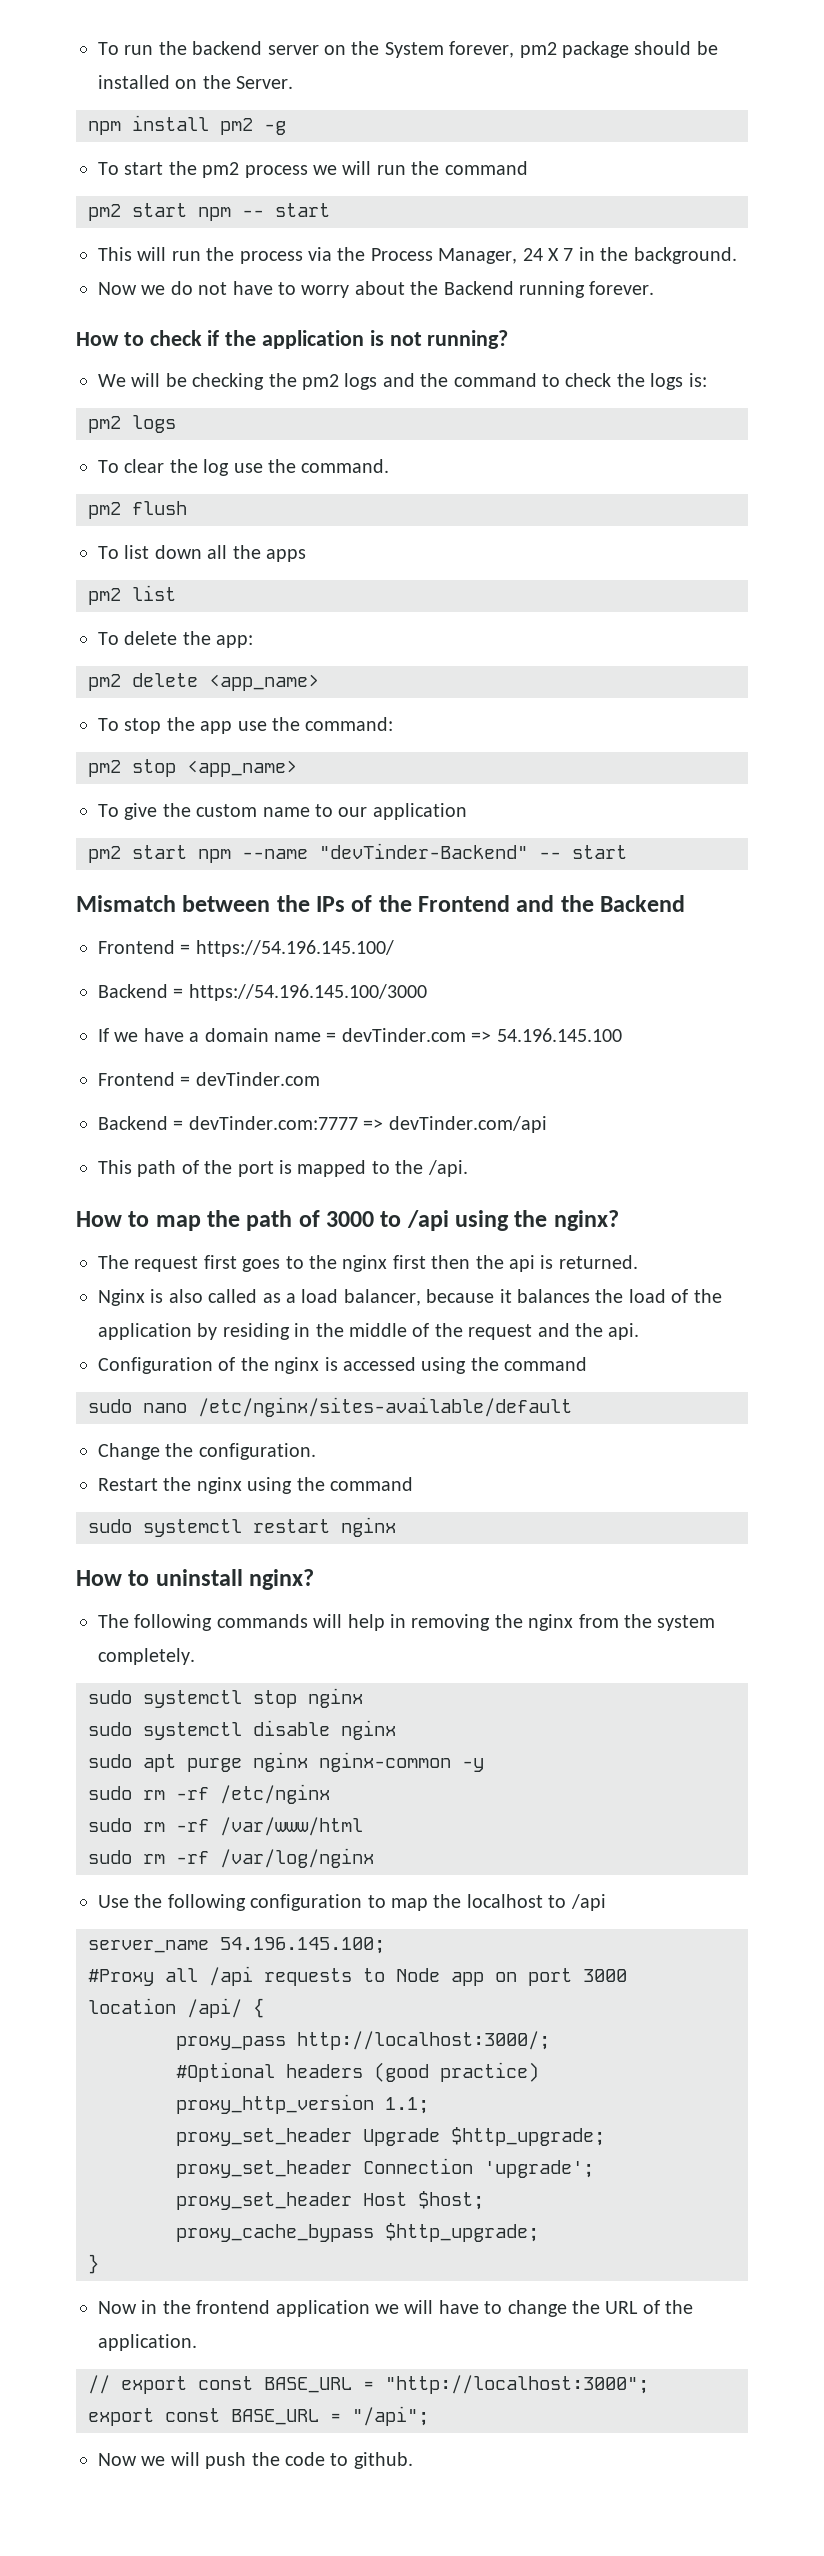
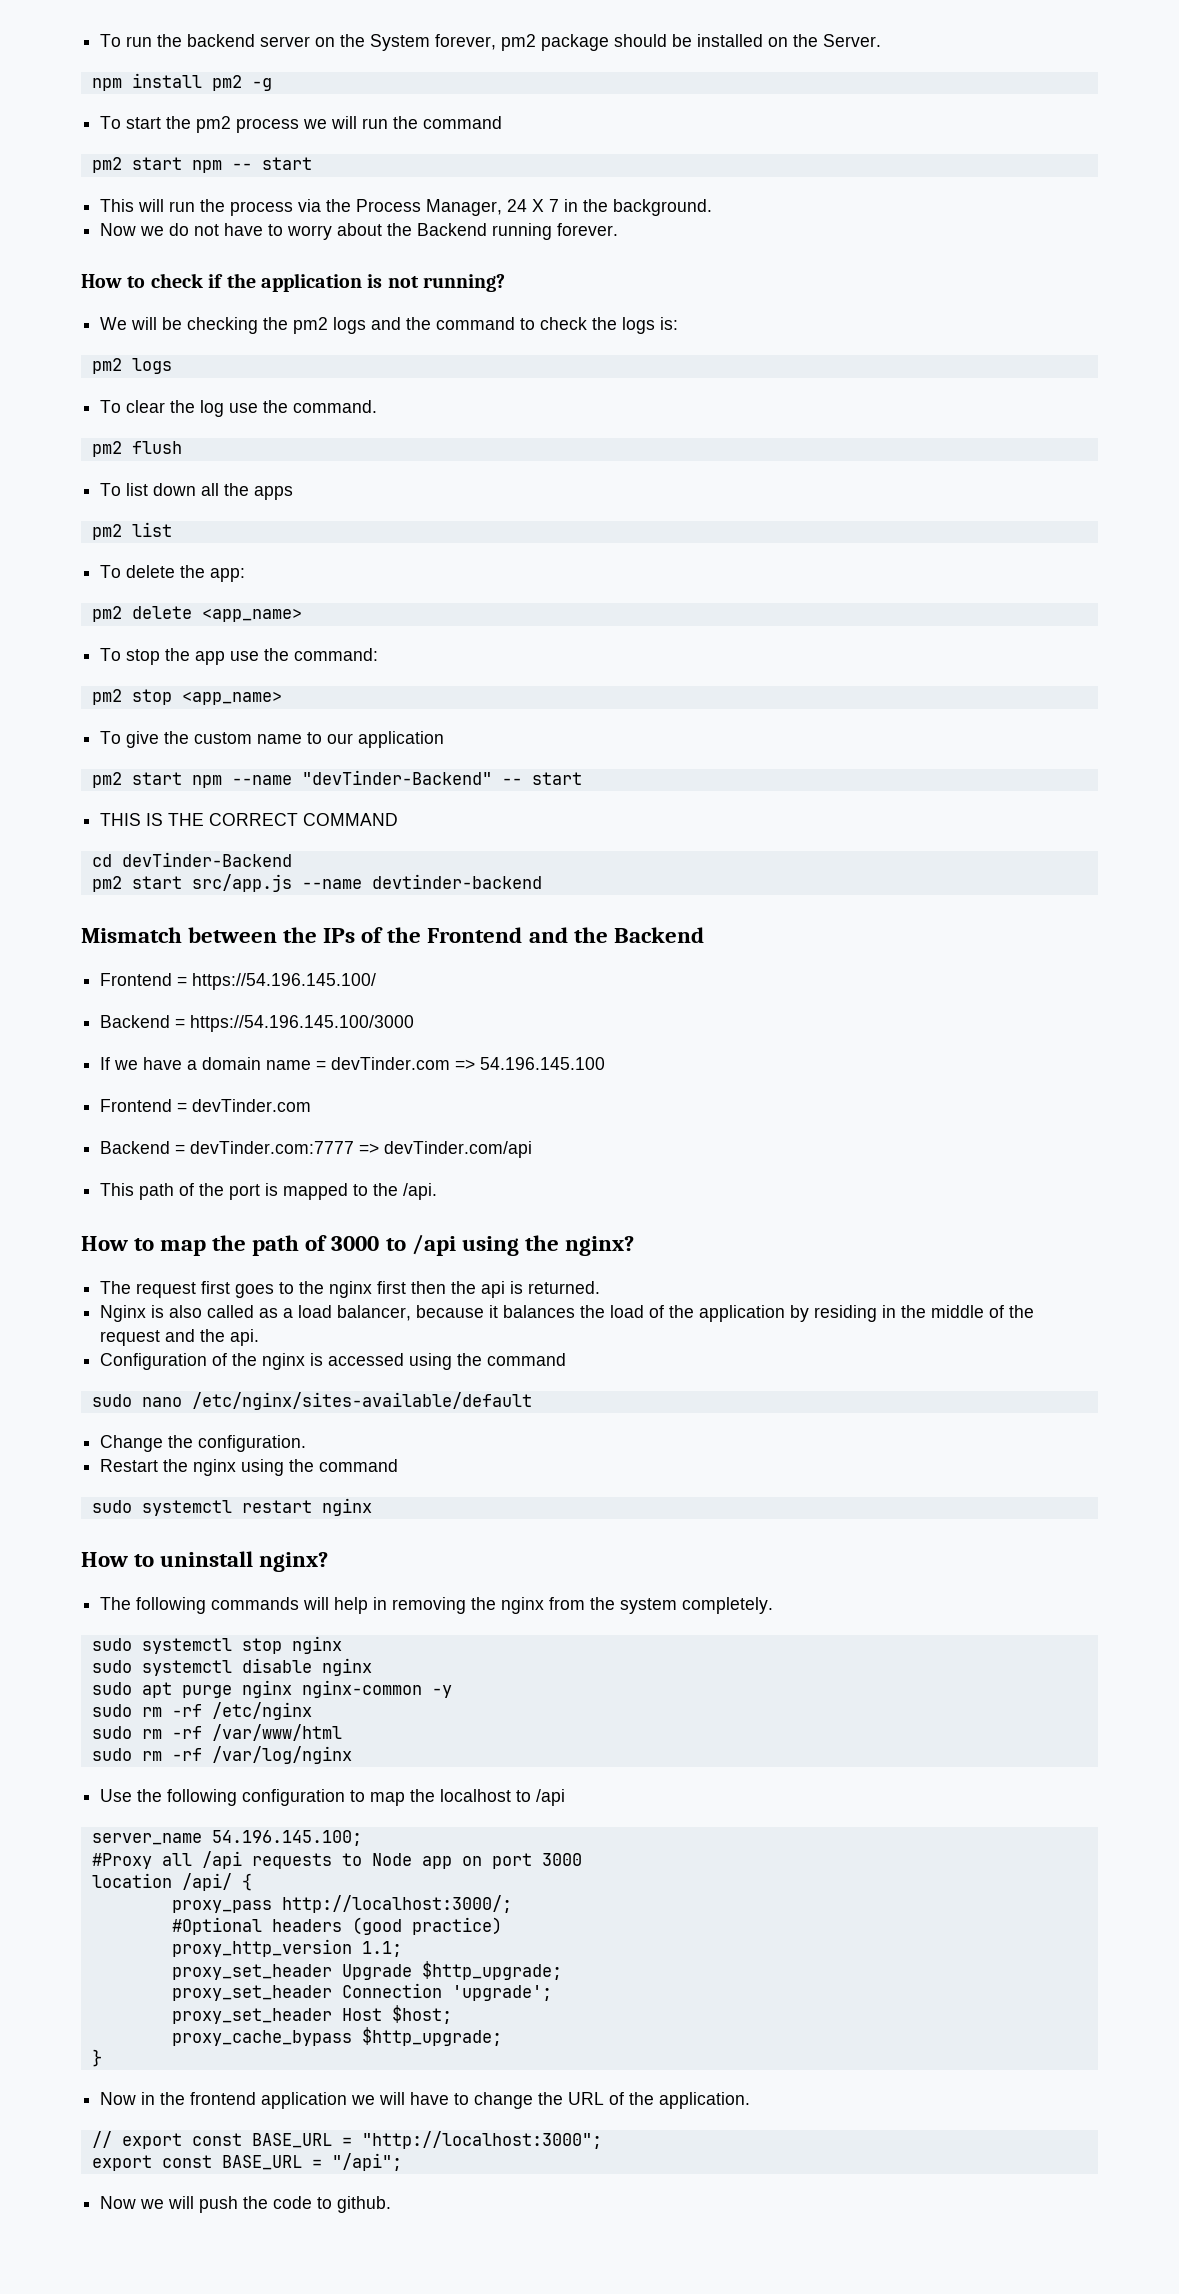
(627, 852) none -> [100,813,399,826] [91,852,292,867] [91,874,542,892] // THIS IS THE CORRECT COMMAND // cd devTinder-Backend // pm2 start src/app.js --name devtinder-backend

